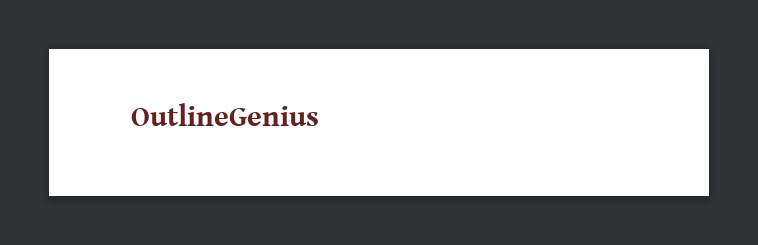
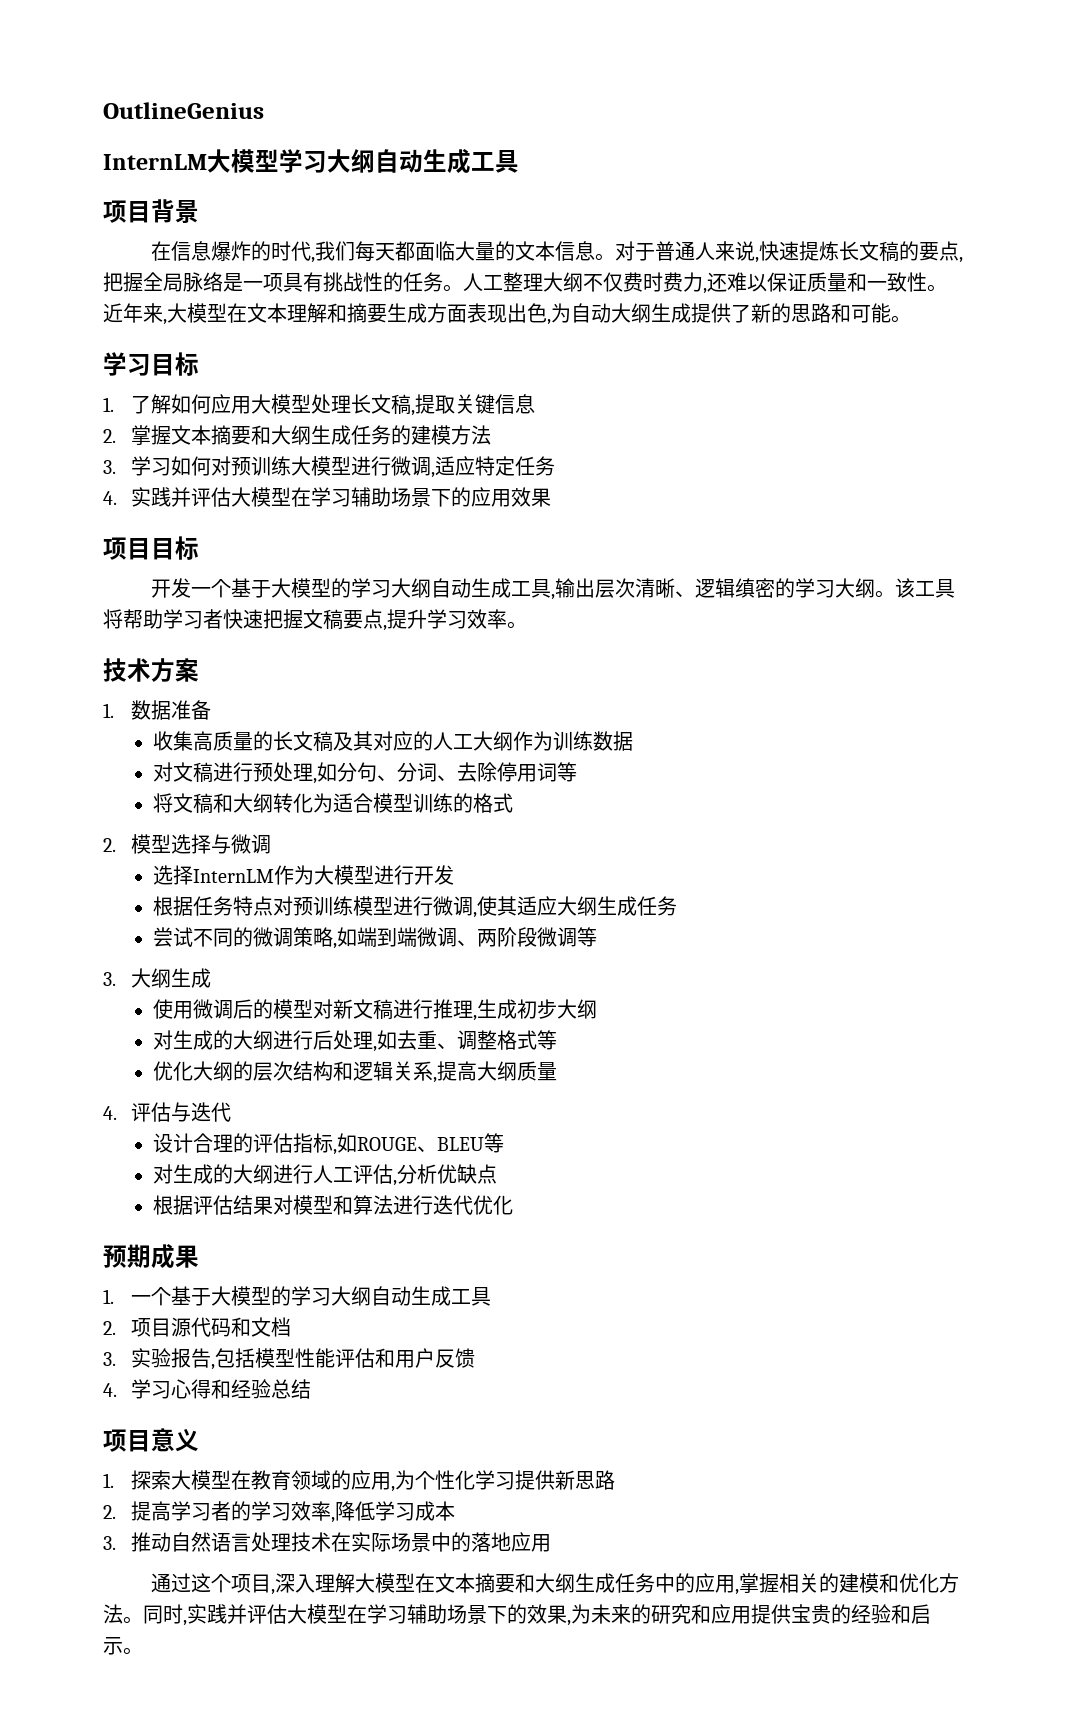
(319, 114) none -> [103,149,519,174] [103,199,199,223] [150,241,963,263] [103,272,947,294] [103,303,911,325] [103,352,199,376] [103,394,535,416] [103,425,491,445] [103,456,555,478] [103,487,551,507] [103,536,199,560] [150,578,955,600] [103,609,527,631] [103,658,199,682] [103,700,211,720] [152,731,633,752] [152,762,577,784] [152,793,513,814] [103,834,271,854] [152,865,454,885] [152,896,677,918] [152,927,597,949] [103,968,211,988] [152,999,597,1021] [152,1030,557,1052] [152,1061,557,1083] [103,1102,231,1122] [152,1133,504,1155] [152,1164,497,1186] [152,1195,513,1215] [103,1244,199,1269] [103,1286,491,1306] [103,1317,291,1337] [103,1348,475,1370] [103,1379,311,1399] [103,1428,199,1452] [103,1470,615,1492] [103,1501,455,1523] [103,1532,551,1552] [150,1573,959,1595] [103,1604,931,1626] [103,1637,143,1655] // InternLM大模型学习大纲自动生成工具 // 项目背景 // 在信息爆炸的时代,我们每天都面临大量的文本信息。对于普通人来说,快速提炼长文稿的要点,把握全局脉络是一项具有挑战性的任务。人工整理大纲不仅费时费力,还难以保证质量和一致性。近年来,大模型在文本理解和摘要生成方面表现出色,为自动大纲生成提供了新的思路和可能。 // 学习目标 // 1.了解如何应用大模型处理长文稿,提取关键信息 // 2.掌握文本摘要和大纲生成任务的建模方法 // 3.学习如何对预训练大模型进行微调,适应特定任务 // 4.实践并评估大模型在学习辅助场景下的应用效果 // 项目目标 // 开发一个基于大模型的学习大纲自动生成工具,输出层次清晰、逻辑缜密的学习大纲。该工具将帮助学习者快速把握文稿要点,提升学习效率。 // 技术方案 // 1.数据准备 // 收集高质量的长文稿及其对应的人工大纲作为训练数据 // 对文稿进行预处理,如分句、分词、去除停用词等 // 将文稿和大纲转化为适合模型训练的格式 // 2.模型选择与微调 // 选择InternLM作为大模型进行开发 // 根据任务特点对预训练模型进行微调,使其适应大纲生成任务 // 尝试不同的微调策略,如端到端微调、两阶段微调等 // 3.大纲生成 // 使用微调后的模型对新文稿进行推理,生成初步大纲 // 对生成的大纲进行后处理,如去重、调整格式等 // 优化大纲的层次结构和逻辑关系,提高大纲质量 // 4.评估与迭代 // 设计合理的评估指标,如ROUGE、BLEU等 // 对生成的大纲进行人工评估,分析优缺点 // 根据评估结果对模型和算法进行迭代优化 // 预期成果 // 1.一个基于大模型的学习大纲自动生成工具 // 2.项目源代码和文档 // 3.实验报告,包括模型性能评估和用户反馈 // 4.学习心得和经验总结 // 项目意义 // 1.探索大模型在教育领域的应用,为个性化学习提供新思路 // 2.提高学习者的学习效率,降低学习成本 // 3.推动自然语言处理技术在实际场景中的落地应用 // 通过这个项目,深入理解大模型在文本摘要和大纲生成任务中的应用,掌握相关的建模和优化方法。同时,实践并评估大模型在学习辅助场景下的效果,为未来的研究和应用提供宝贵的经验和启示。

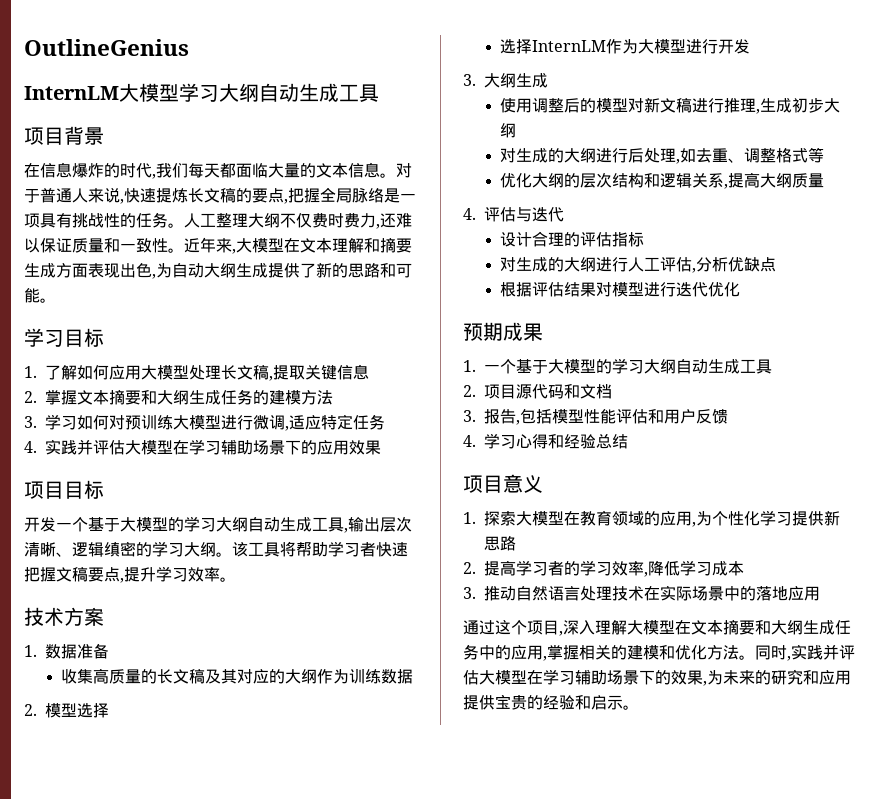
[432,732,473,750] 人工 -> (286, 676) none
[152,762,577,784] [152,793,513,814] // 对文稿进行预处理,如分句、分词、去除停用词等 // 将文稿和大纲转化为适合模型训练的格式 -> (414, 676) none
[210,834,271,854] 与微调 -> (109, 710) none
[152,896,677,918] [152,927,597,949] // 根据任务特点对预训练模型进行微调,使其适应大纲生成任务 // 尝试不同的微调策略,如端到端微调、两阶段微调等 -> (751, 46) none
[192,999,233,1019] 微调 -> [532,98,565,113] 调整
[332,1133,504,1155] ,如ROUGE、BLEU等 -> (645, 239) none
[332,1195,393,1215] 和算法 -> (645, 289) none
[130,1348,171,1368] 实验 -> (476, 416) none

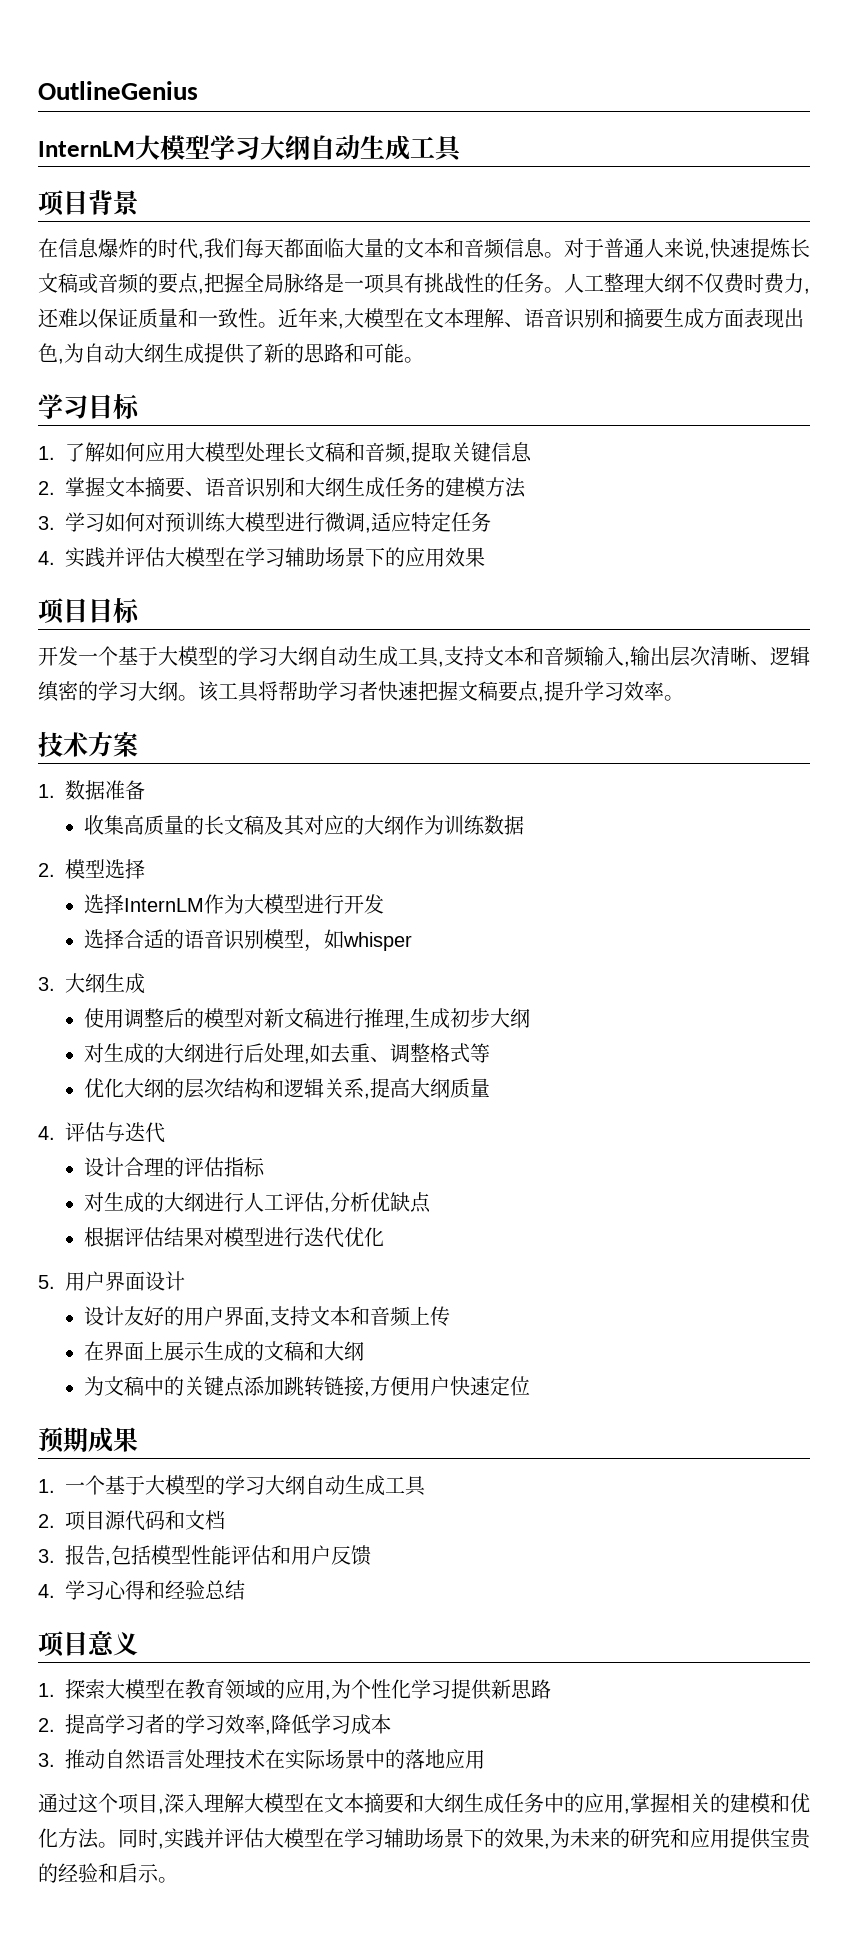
(348, 170) none -> [444,238,505,259] 和音频
(236, 195) none -> [78,273,139,294] 或音频
(364, 245) none -> [504,308,604,329] 、语音识别
(269, 372) none -> [345,442,406,463] 和音频
(141, 397) none -> [185,477,285,498] 、语音识别
(348, 530) none -> [444,646,630,667] 支持文本和音频输入,
(751, 46) none -> [84,929,413,952] // 选择合适的语音识别模型，如whisper
(741, 289) none -> [38,1271,185,1291] [84,1306,451,1327] [84,1341,365,1362] [84,1376,531,1397] // 5.用户界面设计 // 设计友好的用户界面,支持文本和音频上传 // 在界面上展示生成的文稿和大纲 // 为文稿中的关键点添加跳转链接,方便用户快速定位

